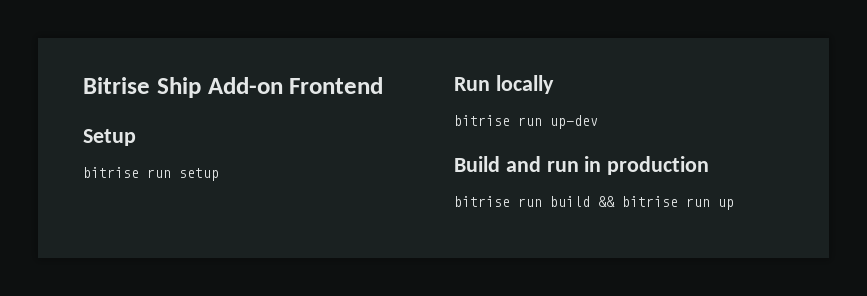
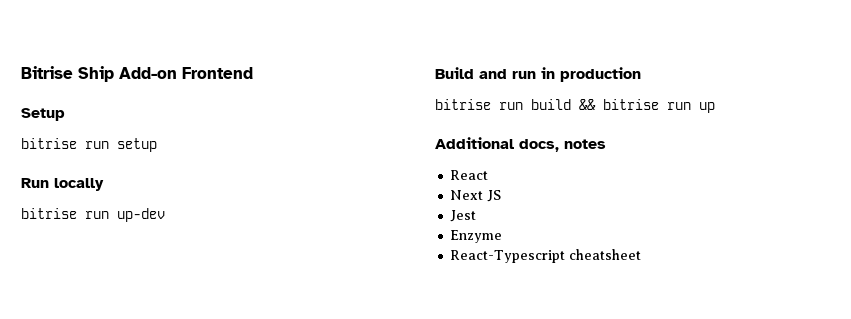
(734, 204) none -> [435,137,606,152] [450,170,489,180] [450,190,502,202] [450,210,477,222] [450,230,503,243] [450,249,642,263] // Additional docs, notes // React // Next JS // Jest // Enzyme // React-Typescript cheatsheet

